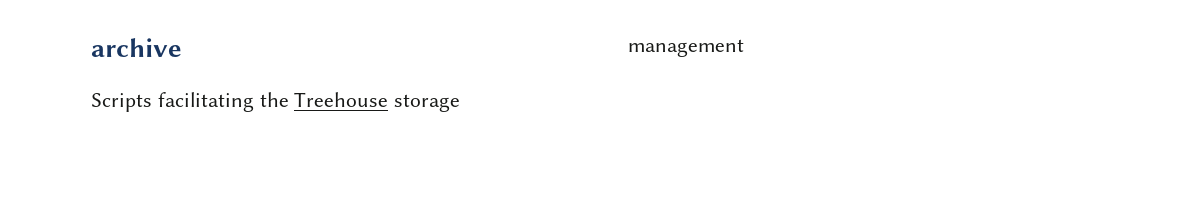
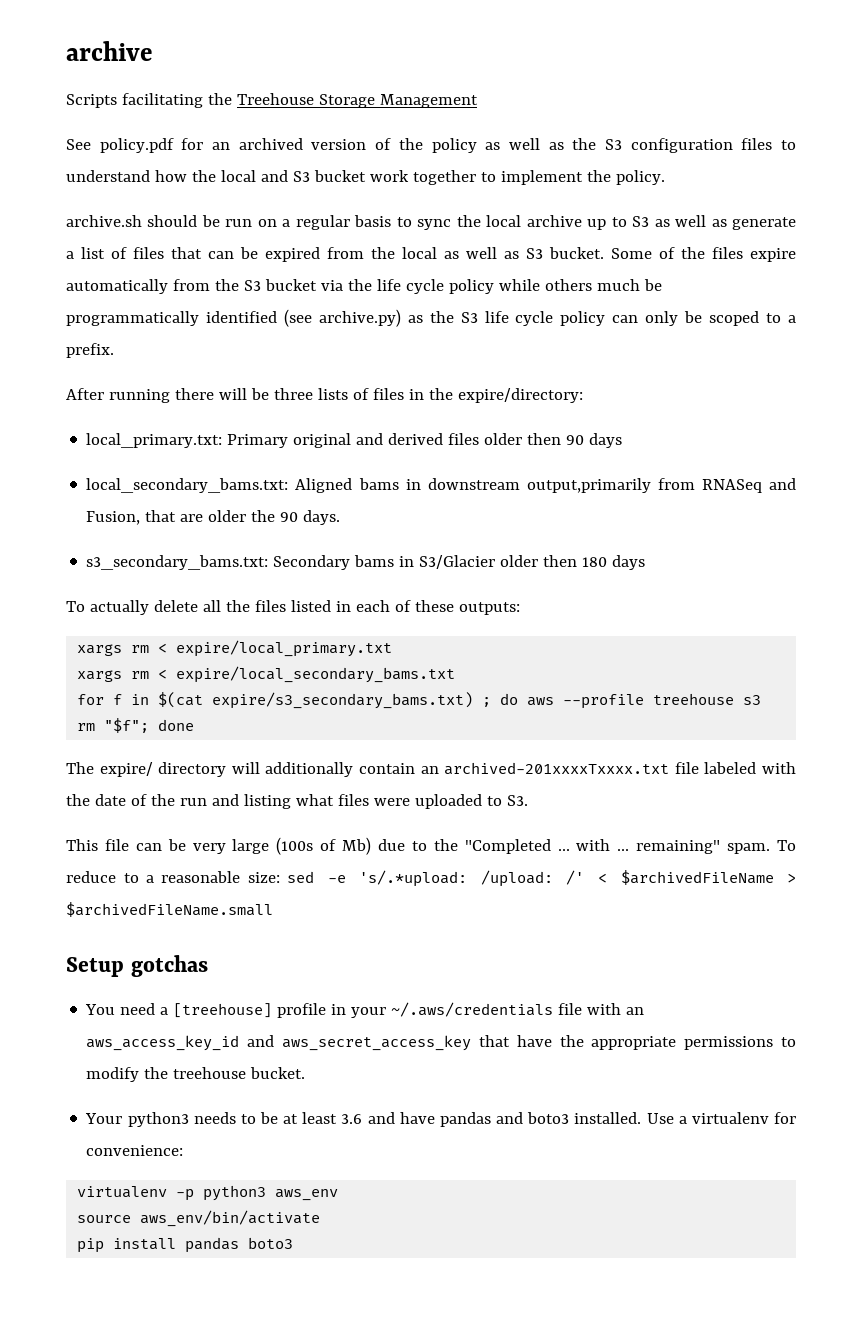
[394,94,461,112] [628,39,744,57] storage management -> [318,94,478,108] [66,138,796,153] [66,170,665,185] [66,215,797,230] [66,247,796,262] [66,279,662,294] [66,309,796,327] [66,343,114,358] [66,388,583,403] [86,433,623,448] [86,478,796,493] [86,510,341,525] [86,555,646,570] [66,600,520,615] [77,640,393,657] [77,666,456,683] [77,692,762,709] [77,718,195,733] [66,762,797,777] [66,794,528,809] [66,837,797,855] [66,870,796,887] [66,902,273,917] [66,955,208,977] [85,1002,645,1018] [86,1035,796,1051] [86,1067,306,1082] [85,1112,796,1127] [86,1145,184,1156] [77,1185,339,1201] [77,1210,321,1227] [77,1237,294,1253] Storage Management // See policy.pdf for an archived version of the policy as well as the S3 configuration files to understand how the local and S3 bucket work together to implement the policy. // archive.sh should be run on a regular basis to sync the local archive up to S3 as well as generate a list of files that can be expired from the local as well as S3 bucket. Some of the files expire automatically from the S3 bucket via the life cycle policy while others much be programmatically identified (see archive.py) as the S3 life cycle policy can only be scoped to a prefix. // After running there will be three lists of files in the expire/directory: // local_primary.txt: Primary original and derived files older then 90 days // local_secondary_bams.txt: Aligned bams in downstream output,primarily from RNASeq and Fusion, that are older the 90 days. // s3_secondary_bams.txt: Secondary bams in S3/Glacier older then 180 days // To actually delete all the files listed in each of these outputs: // xargs rm < expire/local_primary.txt // xargs rm < expire/local_secondary_bams.txt // for f in $(cat expire/s3_secondary_bams.txt) ; do aws --profile treehouse s3 rm "$f"; done // The expire/ directory will additionally contain an archived-201xxxxTxxxx.txt file labeled with the date of the run and listing what files were uploaded to S3. // This file can be very large (100s of Mb) due to the "Completed ... with ... remaining" spam. To reduce to a reasonable size: sed -e 's/.*upload: /upload: /' < $archivedFileName > $archivedFileName.small // Setup gotchas // You need a [treehouse] profile in your ~/.aws/credentials file with an aws_access_key_id and aws_secret_access_key that have the appropriate permissions to modify the treehouse bucket. // Your python3 needs to be at least 3.6 and have pandas and boto3 installed. Use a virtualenv for convenience: // virtualenv -p python3 aws_env // source aws_env/bin/activate // pip install pandas boto3

